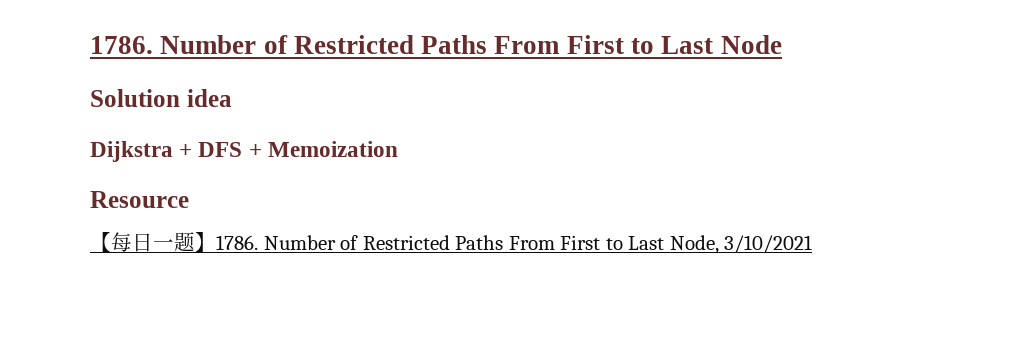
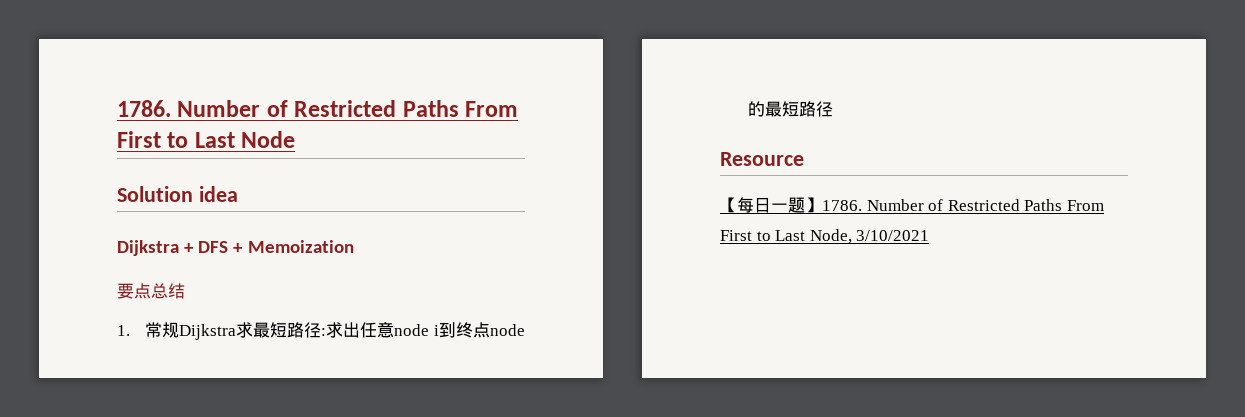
(398, 149) none -> [117,283,185,299] [117,322,525,340] [748,101,834,117] // 要点总结 // 1.常规Dijkstra求最短路径:求出任意node i到终点node的最短路径

